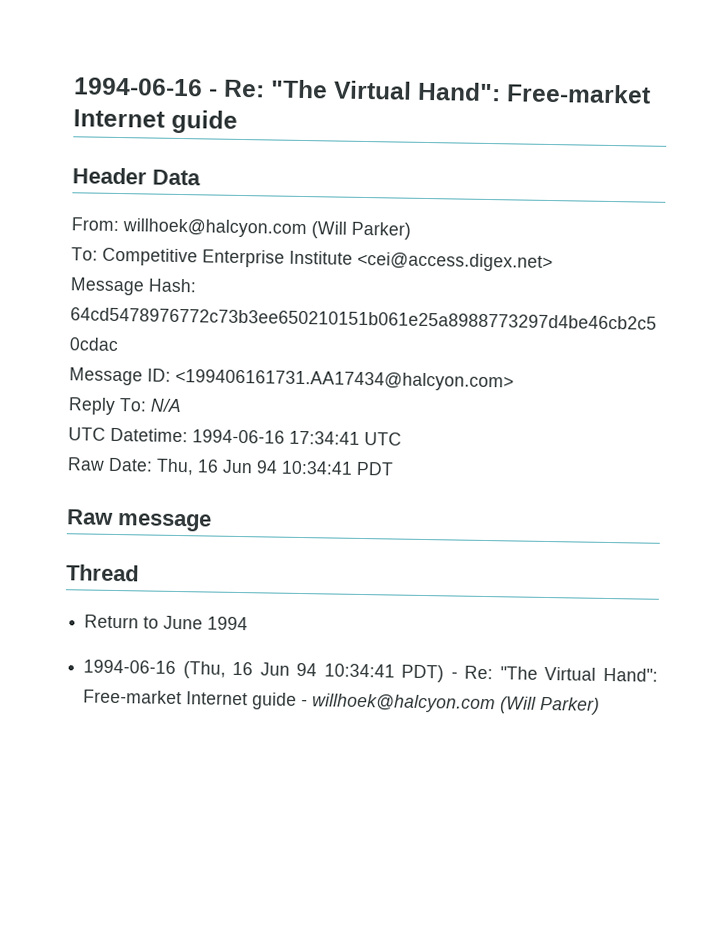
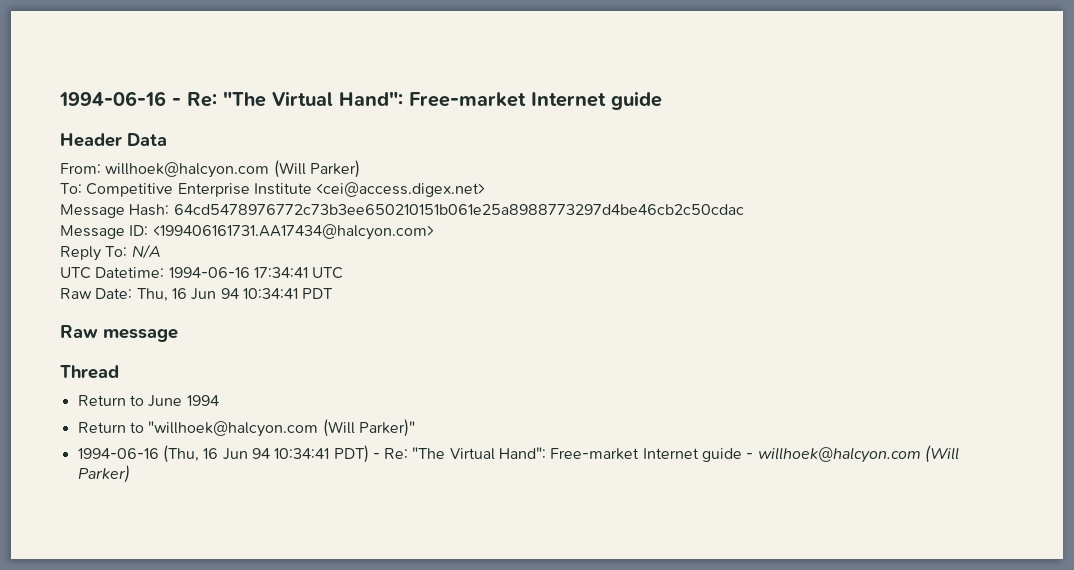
(249, 623) none -> [77,419,415,437] // Return to "willhoek@halcyon.com (Will Parker)"

